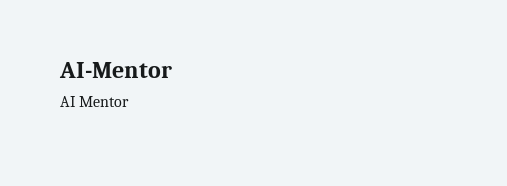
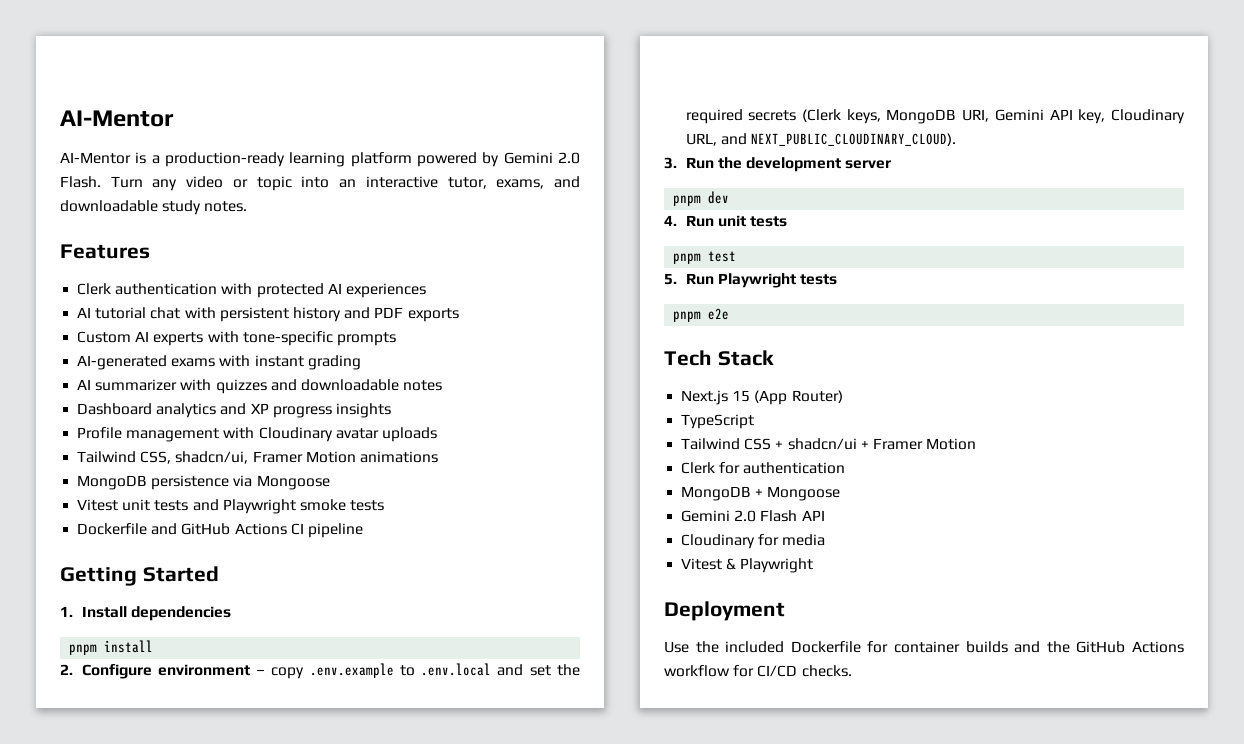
[60,96,130,107] AI Mentor -> [60,152,580,167] [60,176,580,191] [60,200,248,215] [60,244,150,259] [77,283,426,298] [77,307,459,322] [77,331,396,346] [77,355,361,370] [77,379,443,394] [77,403,391,418] [77,427,437,442] [77,451,438,464] [77,475,330,490] [77,499,385,514] [77,523,363,538] [60,566,219,586] [60,606,231,621] [69,640,154,655] [60,663,580,679] [685,109,1185,124] [685,133,957,146] [664,157,892,172] [673,191,730,206] [664,215,788,227] [673,251,737,264] [664,273,838,288] [673,308,730,322] [664,350,774,366] [681,390,843,405] [681,414,755,429] [681,438,977,450] [681,462,846,474] [681,486,841,501] [681,510,825,522] [681,534,826,549] [681,558,814,573] [664,601,785,621] [664,641,1184,653] [664,665,852,677] AI-Mentor is a production-ready learning platform powered by Gemini 2.0 Flash. Turn any video or topic into an interactive tutor, exams, and downloadable study notes. // Features // Clerk authentication with protected AI experiences // AI tutorial chat with persistent history and PDF exports // Custom AI experts with tone-specific prompts // AI-generated exams with instant grading // AI summarizer with quizzes and downloadable notes // Dashboard analytics and XP progress insights // Profile management with Cloudinary avatar uploads // Tailwind CSS, shadcn/ui, Framer Motion animations // MongoDB persistence via Mongoose // Vitest unit tests and Playwright smoke tests // Dockerfile and GitHub Actions CI pipeline // Getting Started // 1. Install dependencies // pnpm install // 2. Configure environment – copy .env.example to .env.local and set the required secrets (Clerk keys, MongoDB URI, Gemini API key, Cloudinary URL, and NEXT_PUBLIC_CLOUDINARY_CLOUD). // 3. Run the development server // pnpm dev // 4. Run unit tests // pnpm test // 5. Run Playwright tests // pnpm e2e // Tech Stack // Next.js 15 (App Router) // TypeScript // Tailwind CSS + shadcn/ui + Framer Motion // Clerk for authentication // MongoDB + Mongoose // Gemini 2.0 Flash API // Cloudinary for media // Vitest & Playwright // Deployment // Use the included Dockerfile for container builds and the GitHub Actions workflow for CI/CD checks.

